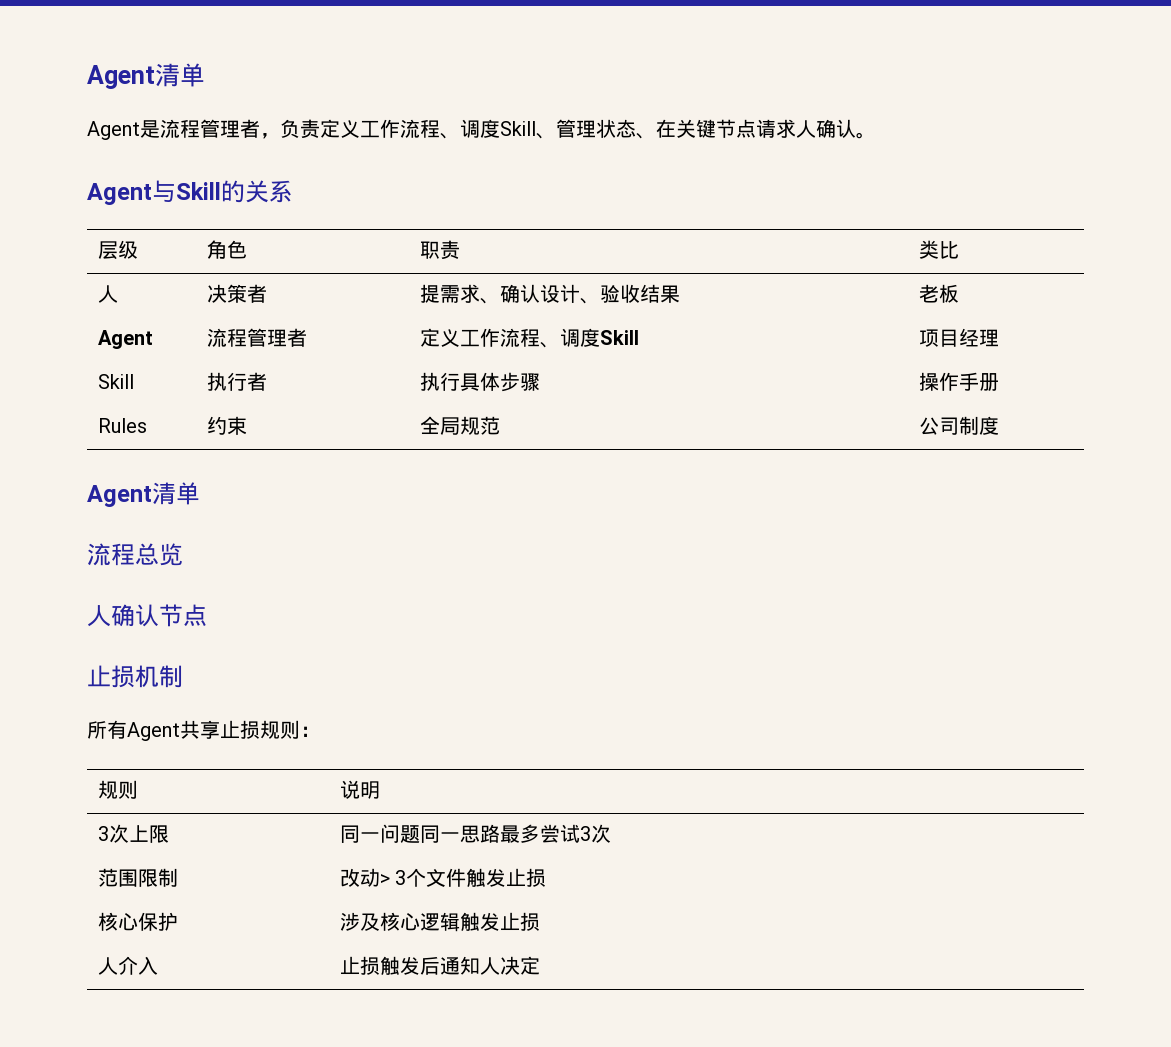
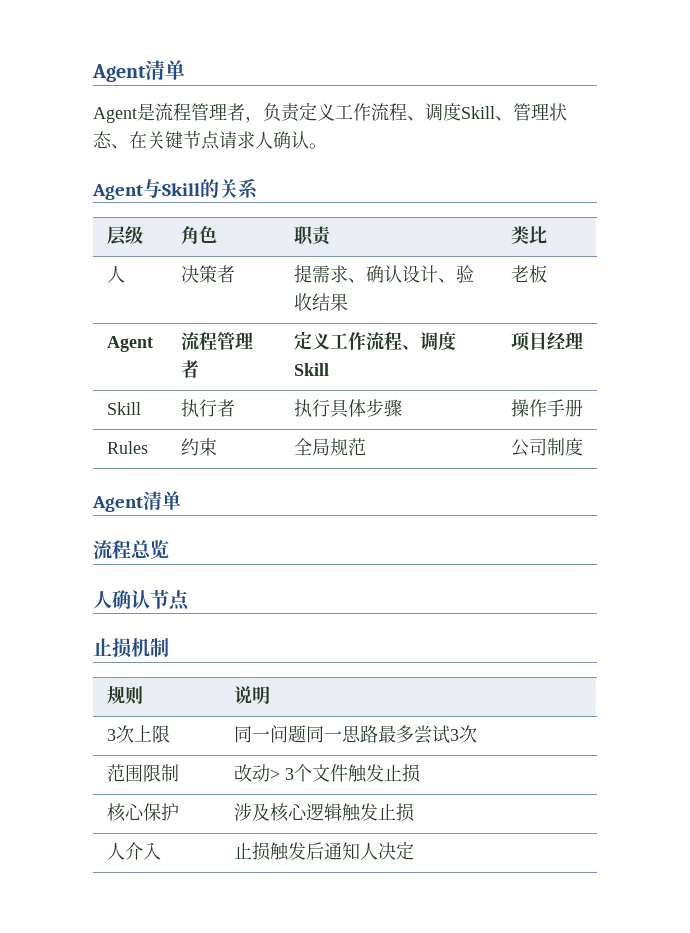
[87,720,320,741] // 所有Agent共享止损规则： -> (169, 647) none

